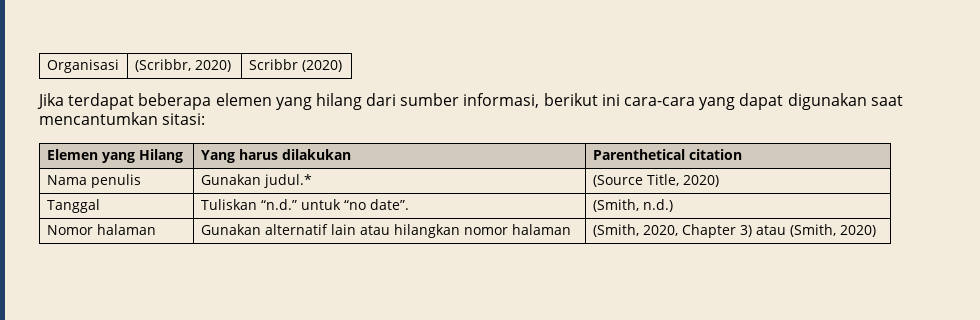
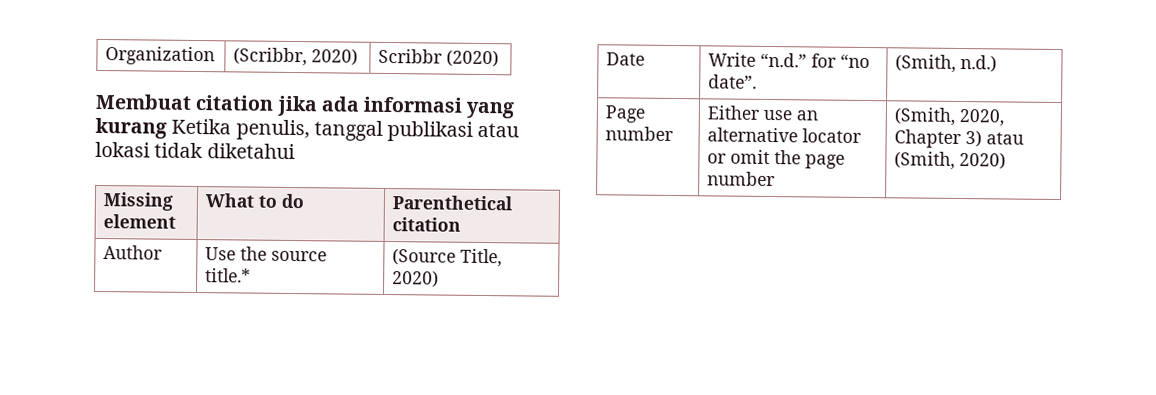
[46,59,119,73] Organisasi -> [105,46,216,66] Organization
[37,93,903,110] [39,112,206,125] [46,149,183,163] [200,149,351,163] [592,149,742,160] [46,174,141,188] [200,174,312,188] Jika terdapat beberapa elemen yang hilang dari sumber informasi, berikut ini cara-cara yang dapat digunakan saat mencantumkan sitasi: // Elemen yang Hilang | Yang harus dilakukan | Parenthetical citation // Nama penulis | Gunakan judul.* -> [95,93,516,119] [95,117,520,142] [95,141,295,160] [103,192,175,211] [103,214,177,229] [205,193,306,209] [392,195,514,211] [392,217,462,232] [103,245,163,260] [205,246,328,262] [205,268,252,283] Membuat citation jika ada informasi yang kurang Ketika penulis, tanggal publikasi atau lokasi tidak diketahui // Missing element | What to do | Parenthetical citation // Author | Use the source title.*
[46,199,100,213] [200,199,341,210] Tanggal | Tuliskan “n.d.” untuk -> [606,52,646,66] [708,52,837,68] Date | Write “n.d.” for
[46,224,156,235] [200,224,571,238] Nomor halaman | Gunakan alternatif lain atau hilangkan nomor halaman -> [605,105,646,123] [605,126,674,141] [707,105,819,121] [707,127,862,143] [707,149,846,169] [707,171,776,187] Page number | Either use an alternative locator or omit the page number

